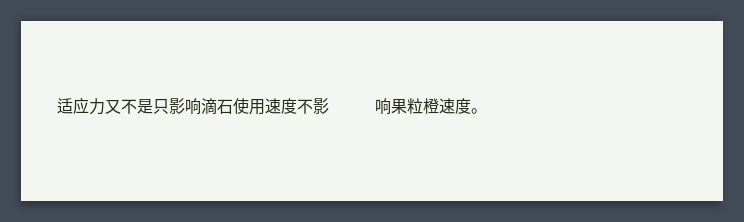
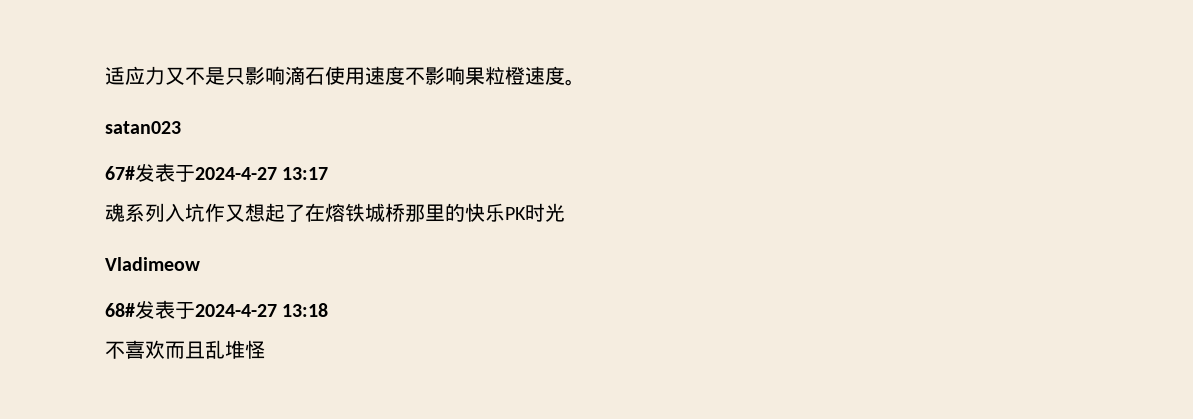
(487, 111) none -> [105,121,181,134] [105,163,329,182] [105,203,565,222] [105,257,200,271] [105,300,329,319] [105,340,265,359] // satan023 // 67#发表于2024-4-27 13:17 // 魂系列入坑作又想起了在熔铁城桥那里的快乐PK时光 // Vladimeow // 68#发表于2024-4-27 13:18 // 不喜欢而且乱堆怪

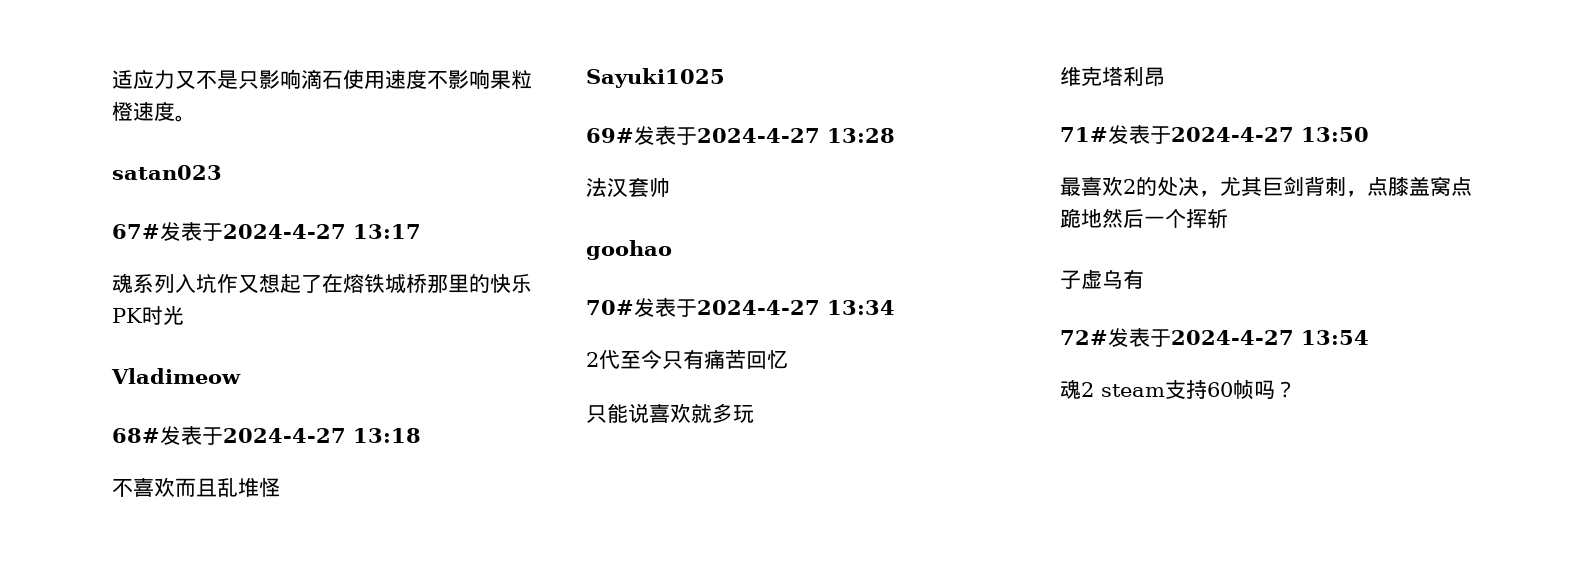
(265, 349) none -> [586,68,725,88] [586,126,895,145] [586,177,670,197] [586,240,672,260] [586,298,895,317] [586,349,788,369] [586,403,754,423] [1060,66,1165,87] [1060,125,1369,144] [1060,176,1472,197] [1060,208,1228,229] [1060,269,1144,289] [1060,328,1369,347] [1060,379,1296,400] // Sayuki1025 // 69#发表于2024-4-27 13:28 // 法汉套帅 // goohao // 70#发表于2024-4-27 13:34 // 2代至今只有痛苦回忆 // 只能说喜欢就多玩 // 维克塔利昂 // 71#发表于2024-4-27 13:50 // 最喜欢2的处决，尤其巨剑背刺，点膝盖窝点跪地然后一个挥斩 // 子虚乌有 // 72#发表于2024-4-27 13:54 // 魂2 steam支持60帧吗？

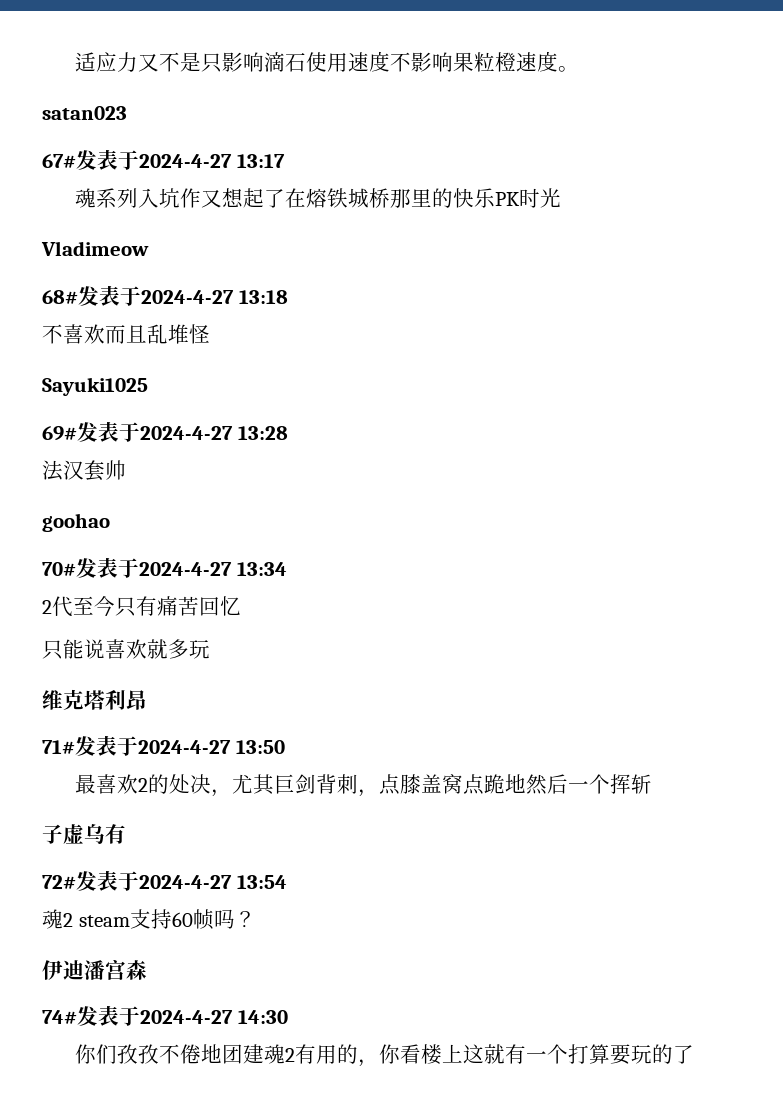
(1296, 389) none -> [42,959,147,980] [42,1005,288,1026] [75,1044,695,1067] // 伊迪潘宫森 // 74#发表于2024-4-27 14:30 // 你们孜孜不倦地团建魂2有用的，你看楼上这就有一个打算要玩的了

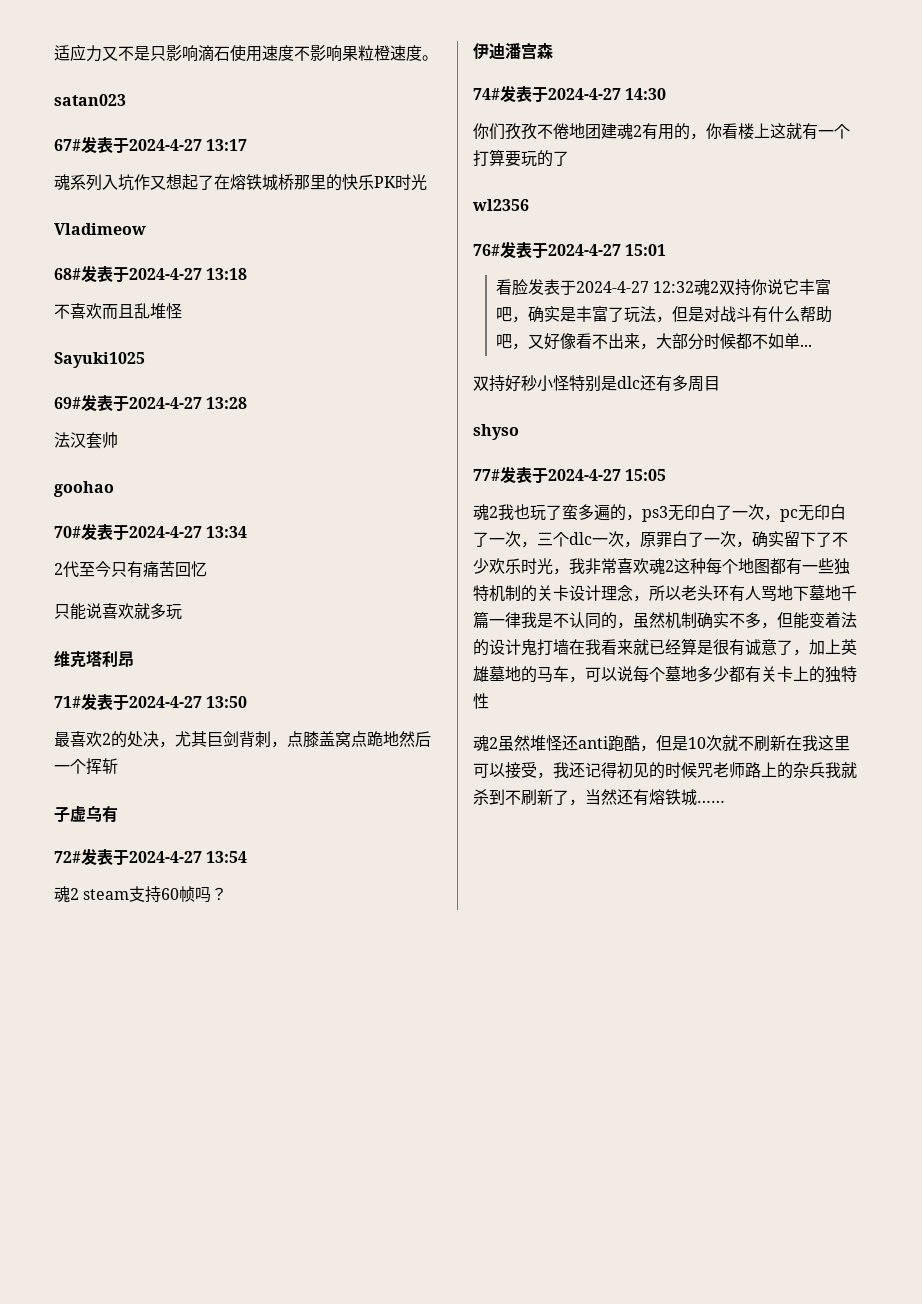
(695, 1054) none -> [472,199,529,211] [473,241,667,259] [495,279,832,296] [495,306,832,323] [495,333,812,350] [473,375,720,392] [473,424,519,440] [473,466,667,484] [473,504,846,522] [473,531,848,548] [473,558,850,575] [473,585,857,602] [473,611,857,629] [473,638,857,656] [473,666,857,683] [473,693,489,709] [473,735,850,752] [473,762,857,779] [473,789,725,806] // wl2356 // 76#发表于2024-4-27 15:01 // 看脸发表于2024-4-27 12:32魂2双持你说它丰富吧，确实是丰富了玩法，但是对战斗有什么帮助吧，又好像看不出来，大部分时候都不如单... // 双持好秒小怪特别是dlc还有多周目 // shyso // 77#发表于2024-4-27 15:05 // 魂2我也玩了蛮多遍的，ps3无印白了一次，pc无印白了一次，三个dlc一次，原罪白了一次，确实留下了不少欢乐时光，我非常喜欢魂2这种每个地图都有一些独特机制的关卡设计理念，所以老头环有人骂地下墓地千篇一律我是不认同的，虽然机制确实不多，但能变着法的设计鬼打墙在我看来就已经算是很有诚意了，加上英雄墓地的马车，可以说每个墓地多少都有关卡上的独特性 // 魂2虽然堆怪还anti跑酷，但是10次就不刷新在我这里可以接受，我还记得初见的时候咒老师路上的杂兵我就杀到不刷新了，当然还有熔铁城……

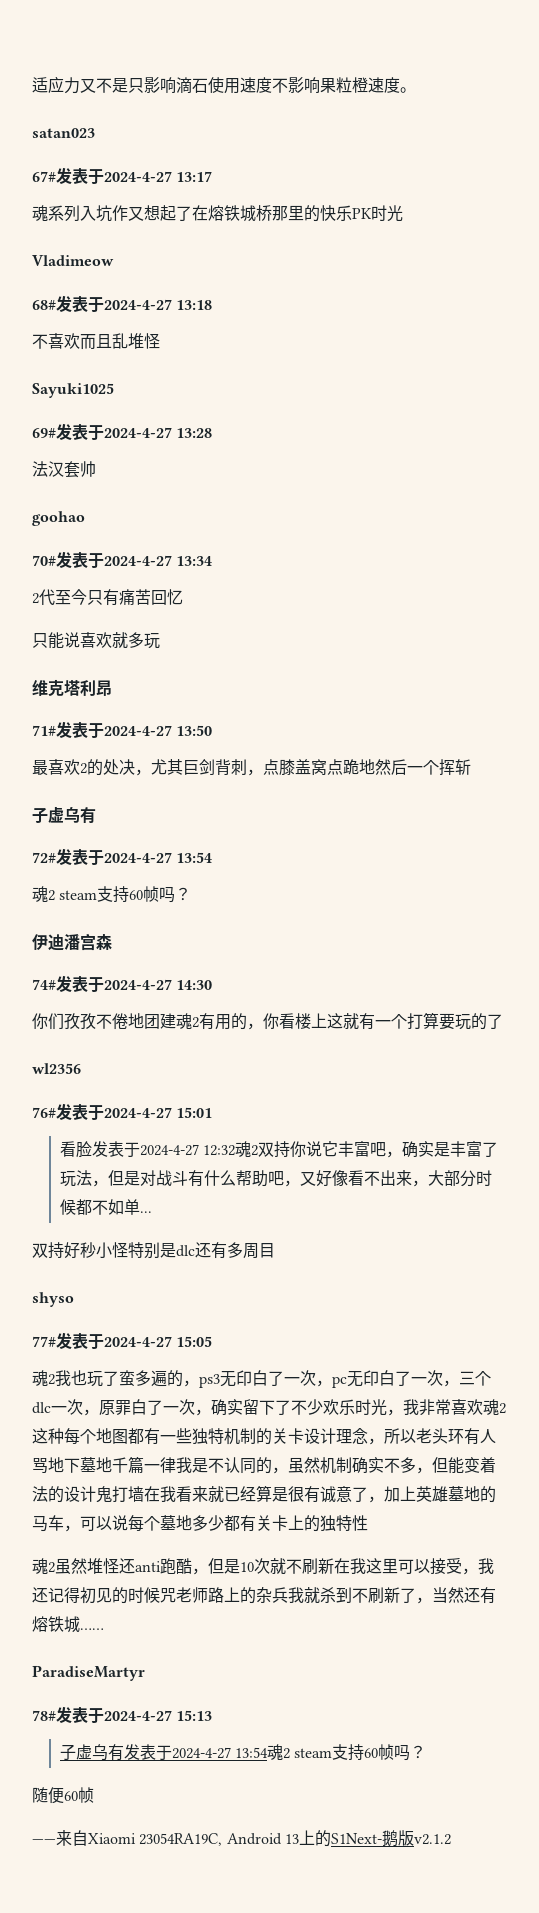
(725, 801) none -> [32,1665,145,1681] [32,1706,213,1724] [59,1744,427,1761] [32,1787,94,1804] [32,1830,451,1847] // ParadiseMartyr // 78#发表于2024-4-27 15:13 // 子虚乌有发表于2024-4-27 13:54魂2 steam支持60帧吗？ // 随便60帧 // ——来自Xiaomi 23054RA19C, Android 13上的S1Next-鹅版v2.1.2

